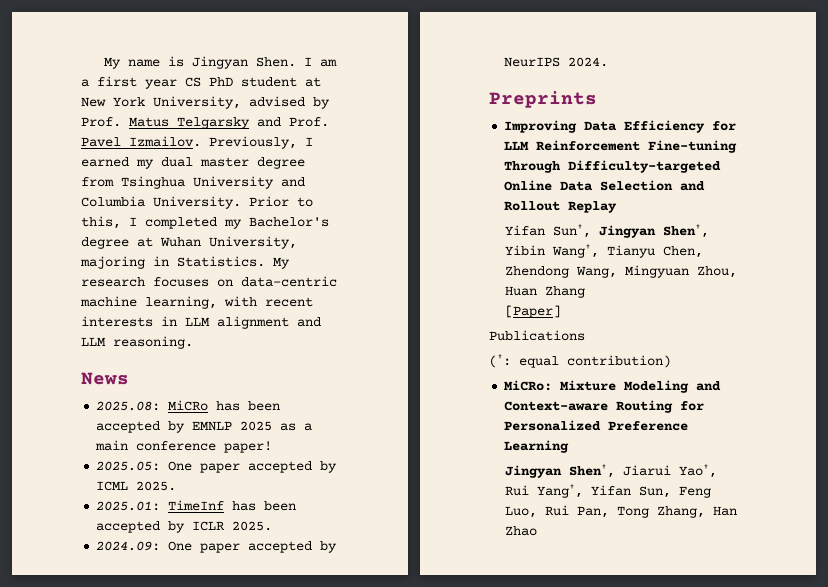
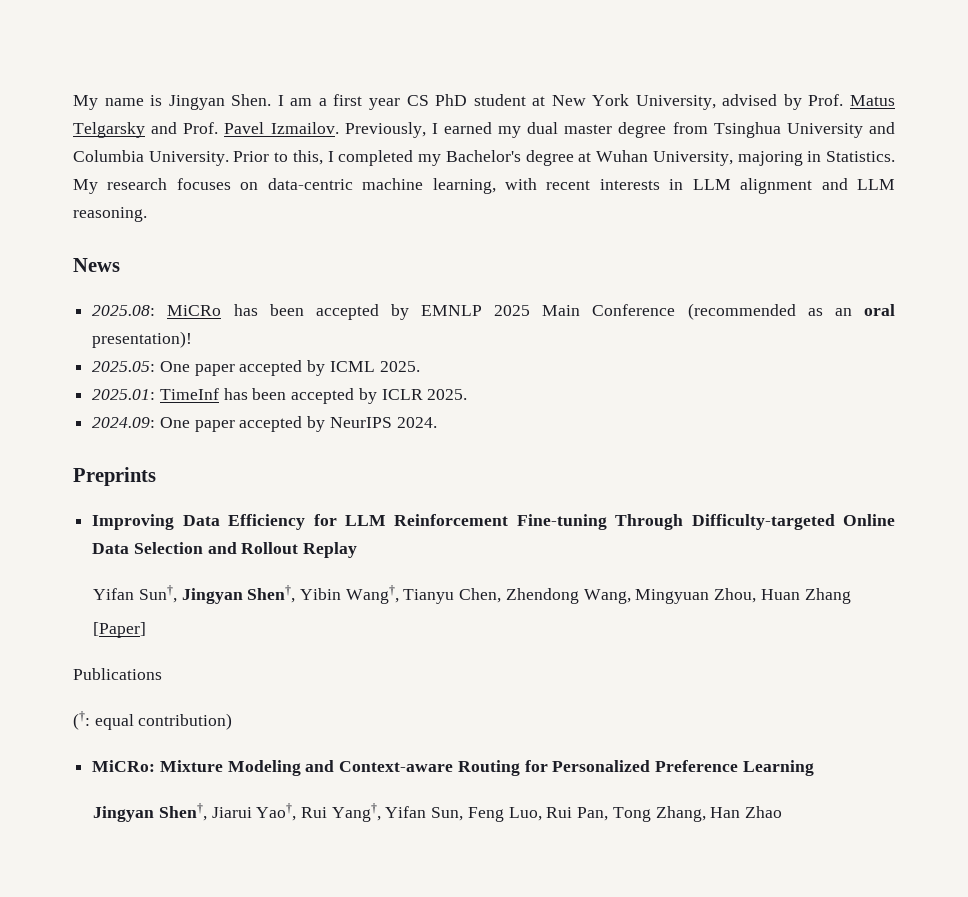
[280,423,313,431] [95,440,273,453] as a main conference paper! -> [542,303,895,320] [92,331,193,348] Main Conference (recommended as an oral presentation)!

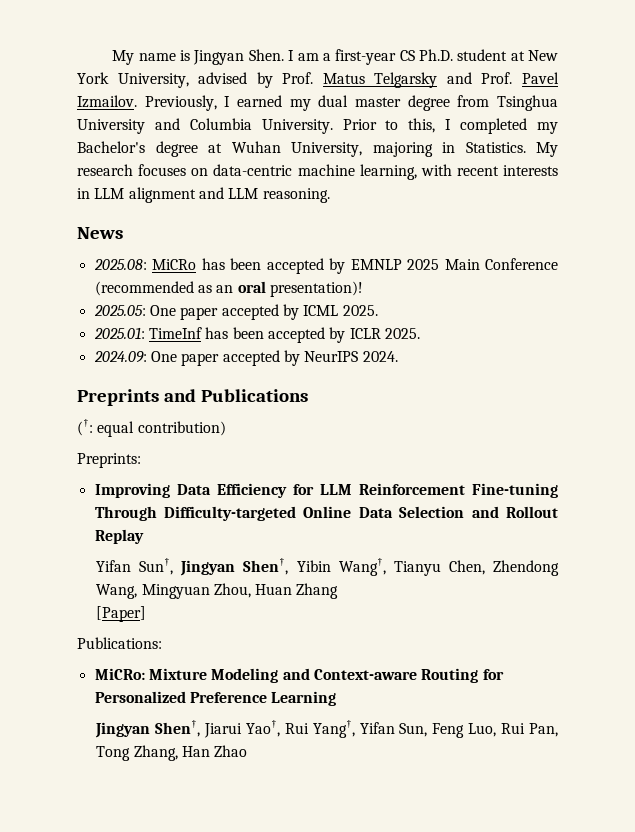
[333,94,468,110] first year CS PhD -> [335,49,453,65] first-year CS Ph.D.
(156, 476) none -> [163,389,308,402] [77,419,226,437] [77,453,141,468] and Publications // (†: equal contribution) // Preprints:
[73,668,162,680] [73,711,233,730] Publications // (†: equal contribution) -> [77,637,162,649] Publications:

